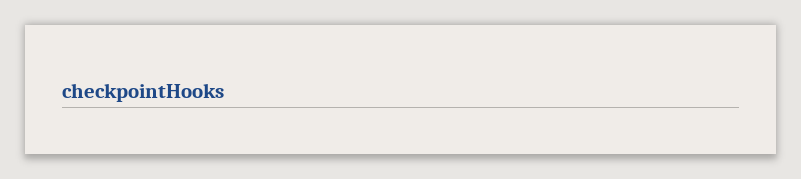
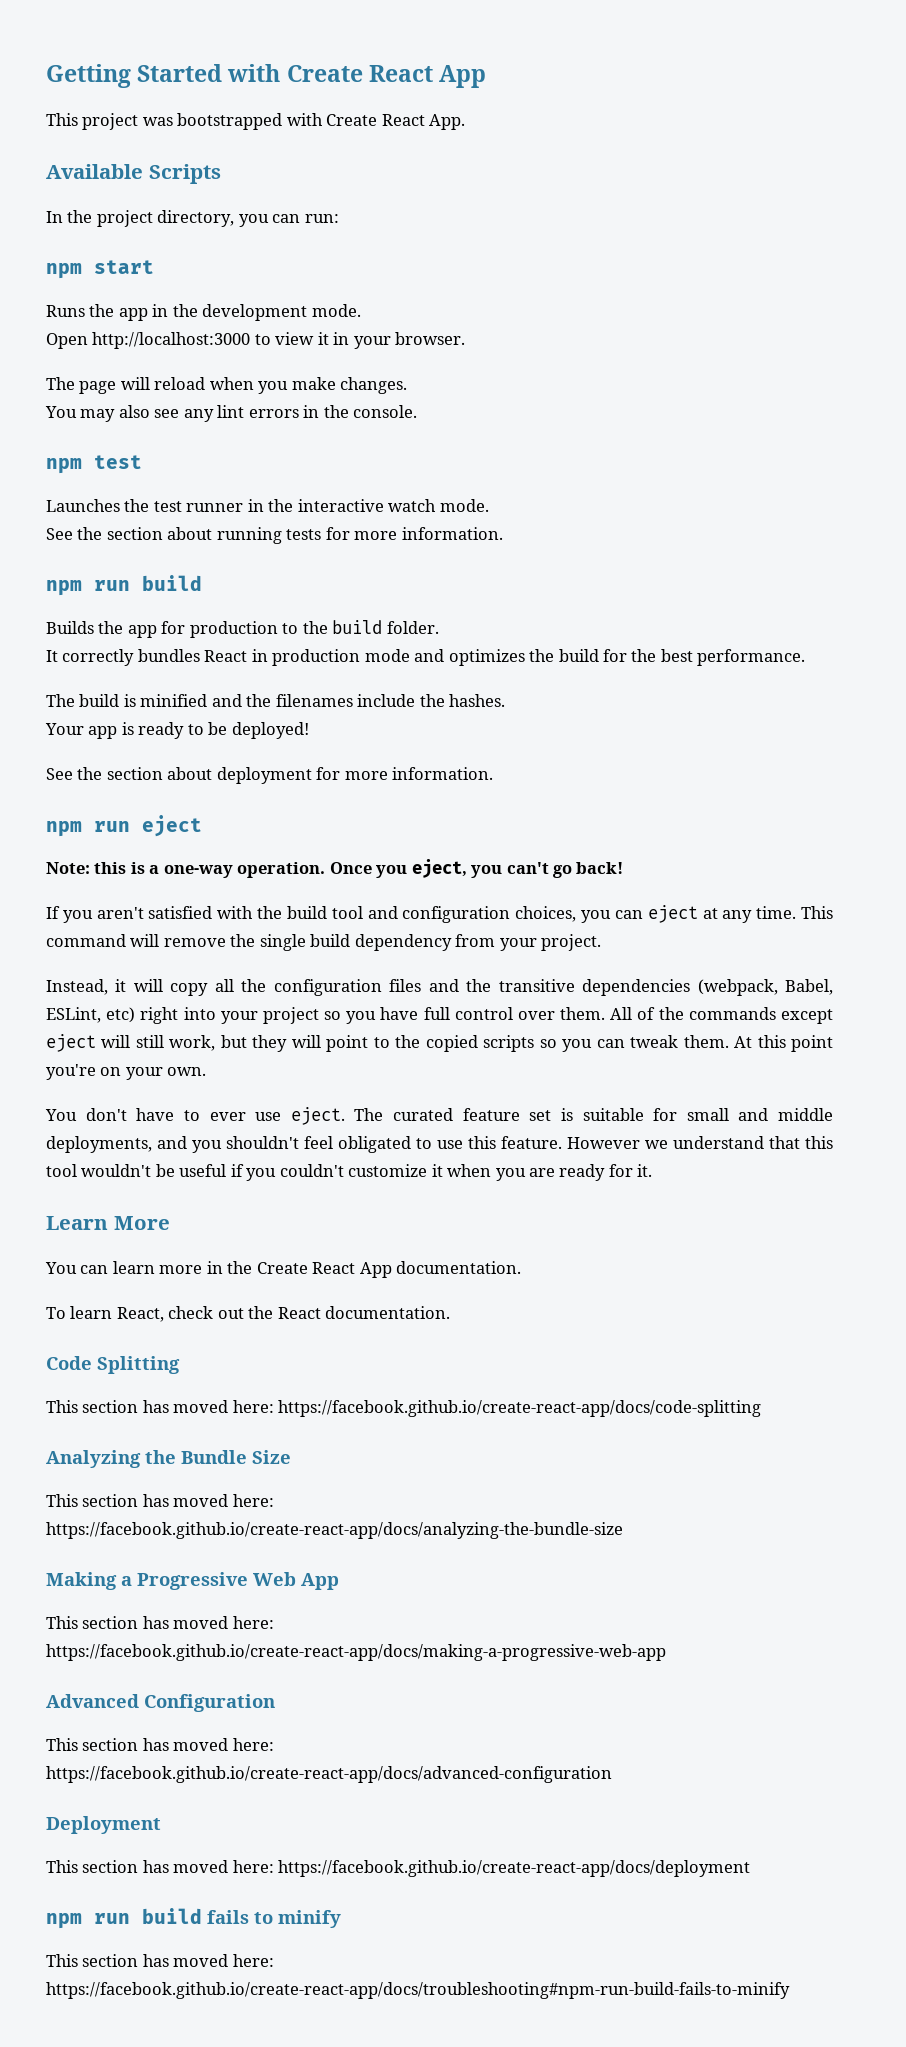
[62,83,224,102] checkpointHooks -> [46,64,487,88] [46,113,466,130] [46,164,221,184] [46,210,339,227] [46,260,154,279] [46,304,361,321] [46,332,466,349] [46,377,408,394] [45,405,418,422] [46,455,142,474] [46,499,489,512] [46,527,503,544] [46,575,202,596] [46,620,439,638] [46,649,806,666] [46,694,506,707] [45,722,309,739] [46,767,494,784] [46,815,202,837] [46,859,624,878] [46,905,834,923] [46,934,602,951] [46,979,833,996] [46,1007,833,1024] [46,1034,834,1052] [46,1064,207,1080] [45,1107,833,1125] [46,1136,833,1153] [46,1164,653,1181] [46,1216,170,1230] [45,1261,522,1278] [46,1306,451,1322] [46,1356,180,1374] [46,1400,762,1417] [46,1450,291,1468] [46,1494,274,1507] [46,1522,623,1539] [46,1572,339,1590] [46,1616,274,1629] [46,1644,666,1661] [46,1694,275,1712] [46,1738,274,1751] [46,1766,612,1783] [46,1816,161,1834] [46,1860,751,1877] [46,1908,341,1929] [46,1954,274,1967] [46,1982,790,1999] Getting Started with Create React App // This project was bootstrapped with Create React App. // Available Scripts // In the project directory, you can run: // npm start // Runs the app in the development mode. // Open http://localhost:3000 to view it in your browser. // The page will reload when you make changes. // You may also see any lint errors in the console. // npm test // Launches the test runner in the interactive watch mode. // See the section about running tests for more information. // npm run build // Builds the app for production to the build folder. // It correctly bundles React in production mode and optimizes the build for the best performance. // The build is minified and the filenames include the hashes. // Your app is ready to be deployed! // See the section about deployment for more information. // npm run eject // Note: this is a one-way operation. Once you eject, you can't go back! // If you aren't satisfied with the build tool and configuration choices, you can eject at any time. This command will remove the single build dependency from your project. // Instead, it will copy all the configuration files and the transitive dependencies (webpack, Babel, ESLint, etc) right into your project so you have full control over them. All of the commands except eject will still work, but they will point to the copied scripts so you can tweak them. At this point you're on your own. // You don't have to ever use eject. The curated feature set is suitable for small and middle deployments, and you shouldn't feel obligated to use this feature. However we understand that this tool wouldn't be useful if you couldn't customize it when you are ready for it. // Learn More // You can learn more in the Create React App documentation. // To learn React, check out the React documentation. // Code Splitting // This section has moved here: https://facebook.github.io/create-react-app/docs/code-splitting // Analyzing the Bundle Size // This section has moved here: https://facebook.github.io/create-react-app/docs/analyzing-the-bundle-size // Making a Progressive Web App // This section has moved here: https://facebook.github.io/create-react-app/docs/making-a-progressive-web-app // Advanced Configuration // This section has moved here: https://facebook.github.io/create-react-app/docs/advanced-configuration // Deployment // This section has moved here: https://facebook.github.io/create-react-app/docs/deployment // npm run build fails to minify // This section has moved here: https://facebook.github.io/create-react-app/docs/troubleshooting#npm-run-build-fails-to-minify

